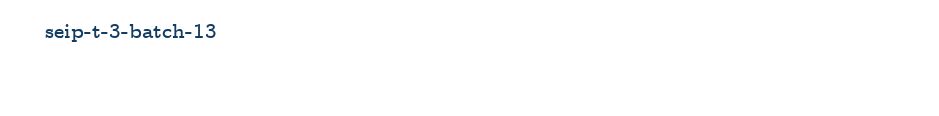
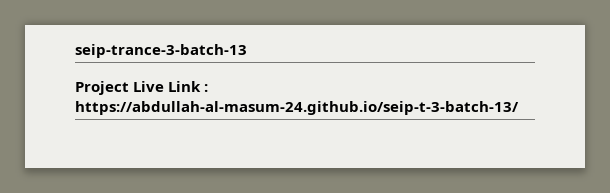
[45,24,217,42] seip-t-3-batch-13 -> [75,44,247,58] [75,81,209,95] [75,101,519,115] seip-trance-3-batch-13 // Project Live Link : https://abdullah-al-masum-24.github.io/seip-t-3-batch-13/

